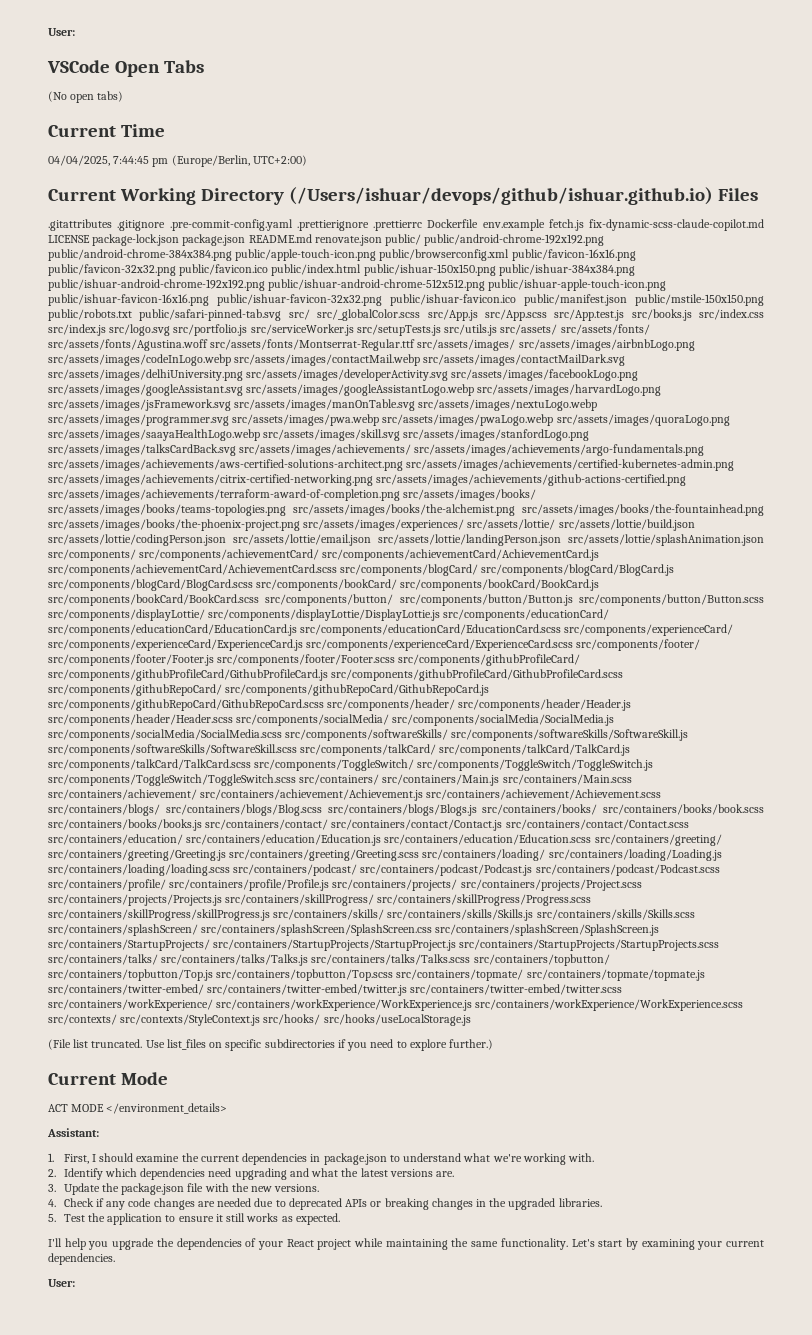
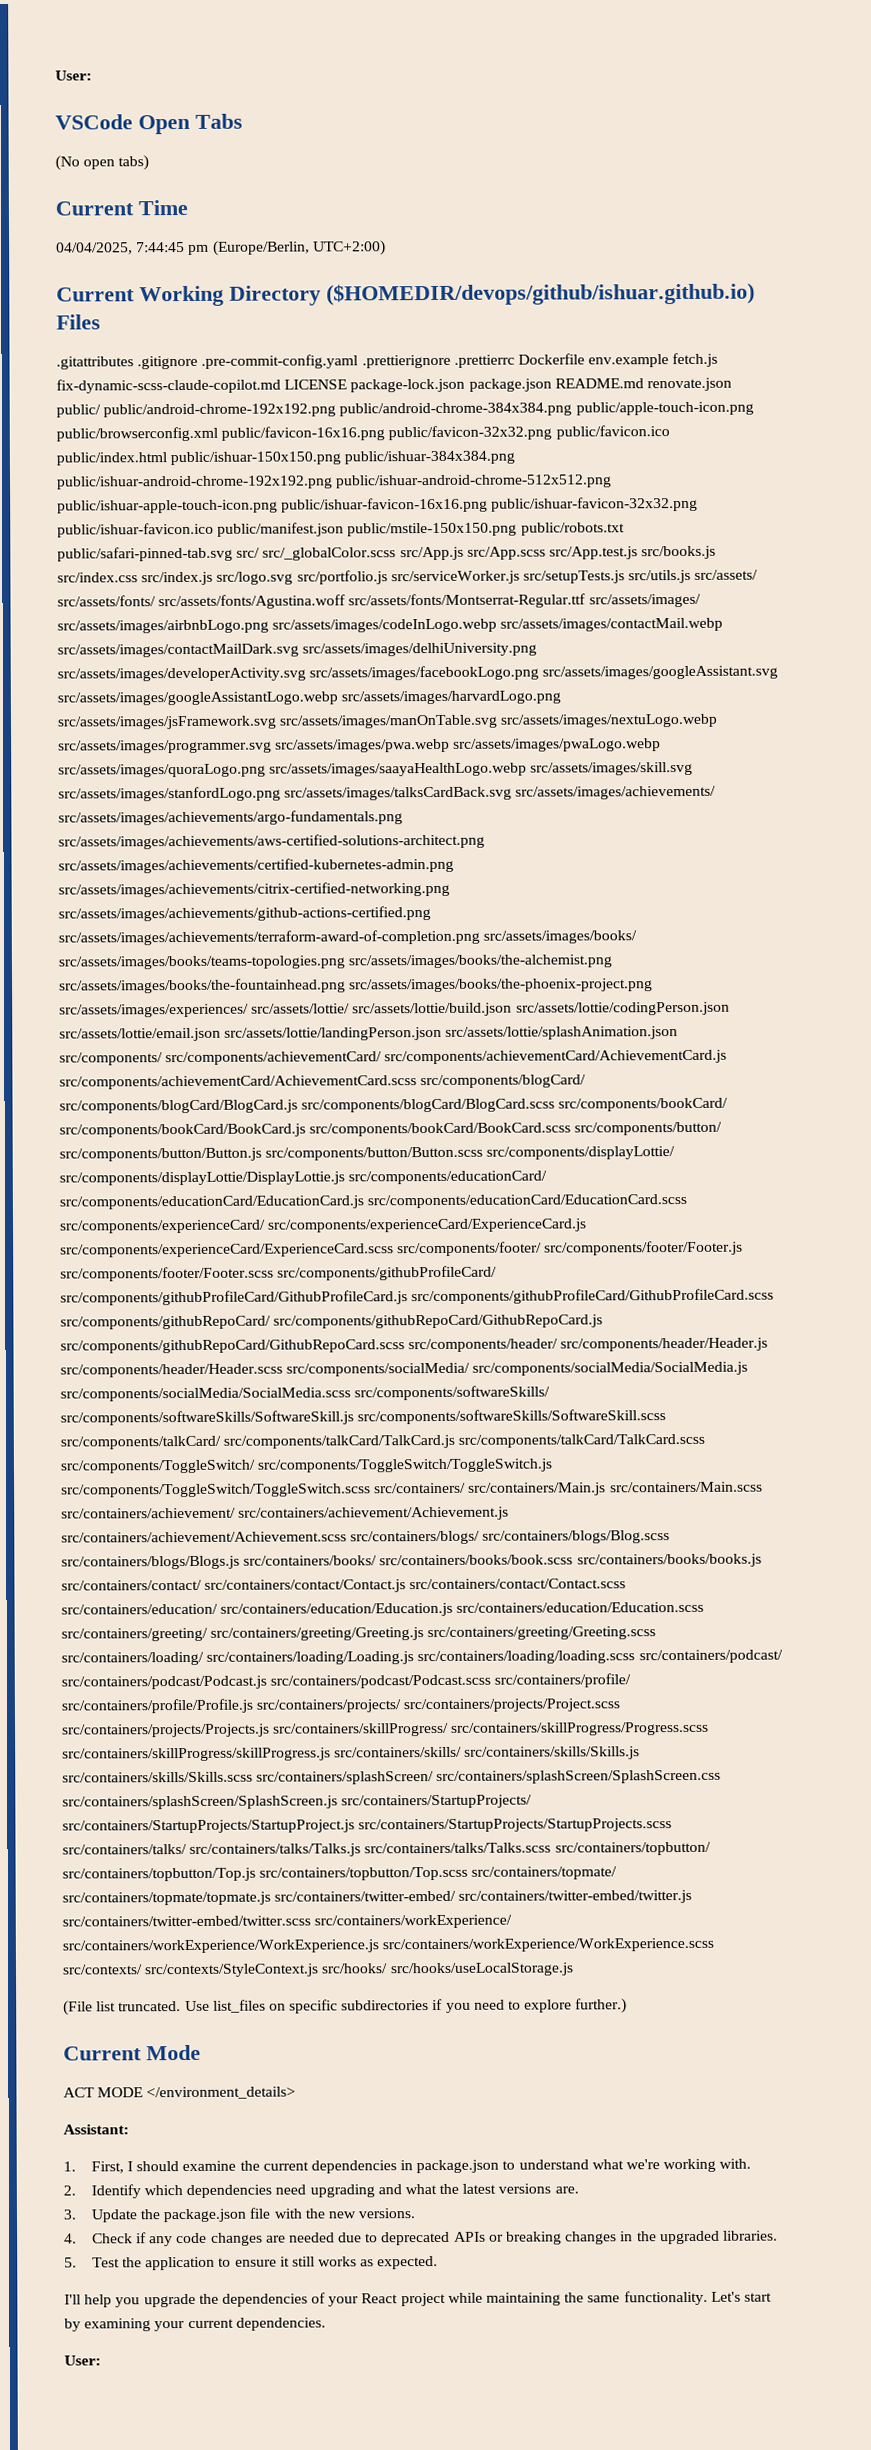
[288,187,713,205] (/Users/ishuar/devops/github/ishuar.github.io) -> [326,282,755,306] ($HOMEDIR/devops/github/ishuar.github.io)

